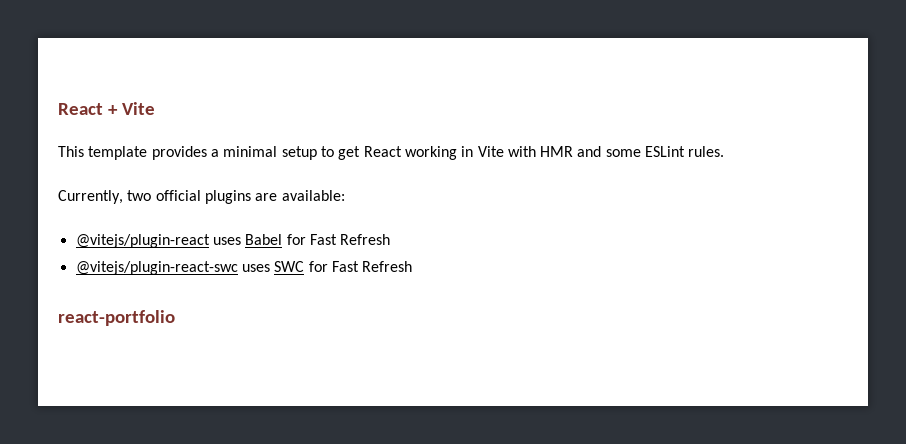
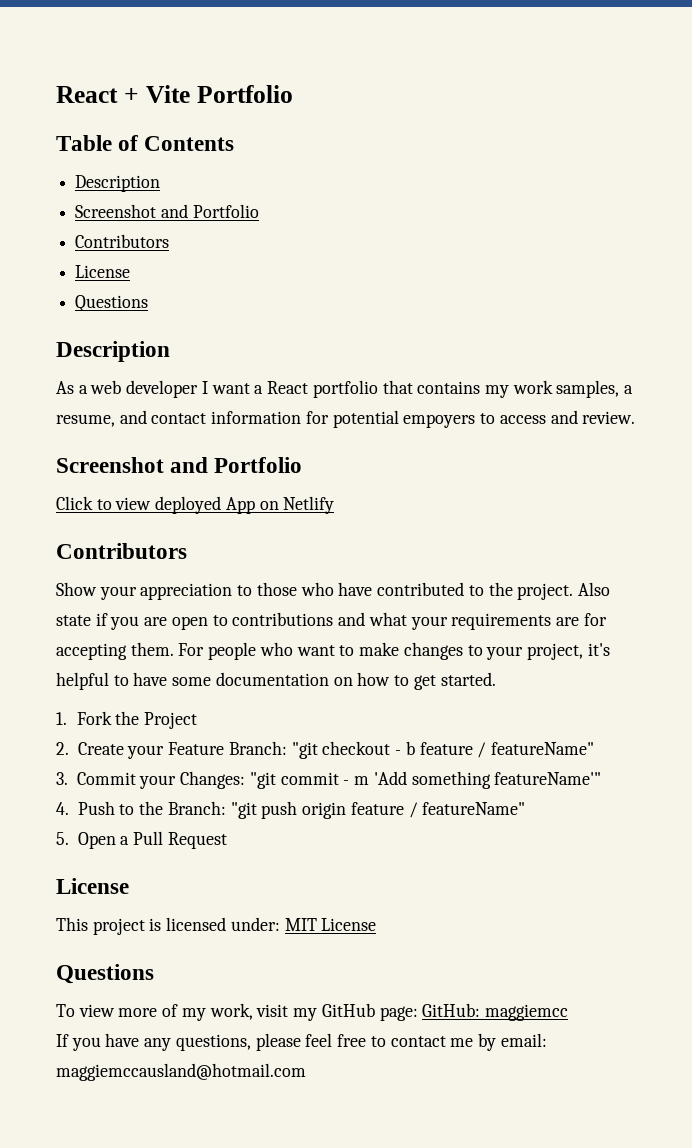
[58,146,725,160] [58,190,345,204] [75,234,391,248] [75,261,413,275] [58,310,175,326] // This template provides a minimal setup to get React working in Vite with HMR and some ESLint rules. // Currently, two official plugins are available: // @vitejs/plugin-react uses Babel for Fast Refresh // @vitejs/plugin-react-swc uses SWC for Fast Refresh // react-portfolio -> [196,85,293,103] [56,135,235,151] [75,175,161,192] [75,204,259,218] [75,234,170,248] [75,265,131,278] [75,295,149,312] [56,341,170,362] [56,380,634,398] [56,410,636,428] [56,457,303,473] [56,496,335,514] [56,543,187,559] [56,582,610,600] [56,612,607,630] [56,642,610,660] [56,672,496,690] [56,711,198,729] [56,741,595,759] [56,771,602,789] [56,801,526,819] [56,831,227,849] [56,878,129,894] [56,917,377,935] [56,964,154,984] [56,1003,568,1021] [56,1033,547,1051] [56,1063,306,1081] Portfolio // Table of Contents // Description // Screenshot and Portfolio // Contributors // License // Questions // Description // As a web developer I want a React portfolio that contains my work samples, a resume, and contact information for potential empoyers to access and review. // Screenshot and Portfolio // Click to view deployed App on Netlify // Contributors // Show your appreciation to those who have contributed to the project. Also state if you are open to contributions and what your requirements are for accepting them. For people who want to make changes to your project, it's helpful to have some documentation on how to get started. // 1. Fork the Project // 2. Create your Feature Branch: "git checkout - b feature / featureName" // 3. Commit your Changes: "git commit - m 'Add something featureName'" // 4. Push to the Branch: "git push origin feature / featureName" // 5. Open a Pull Request // License // This project is licensed under: MIT License // Questions // To view more of my work, visit my GitHub page: GitHub: maggiemcc // If you have any questions, please feel free to contact me by email: maggiemccausland@hotmail.com

